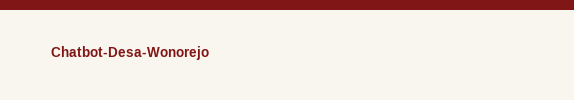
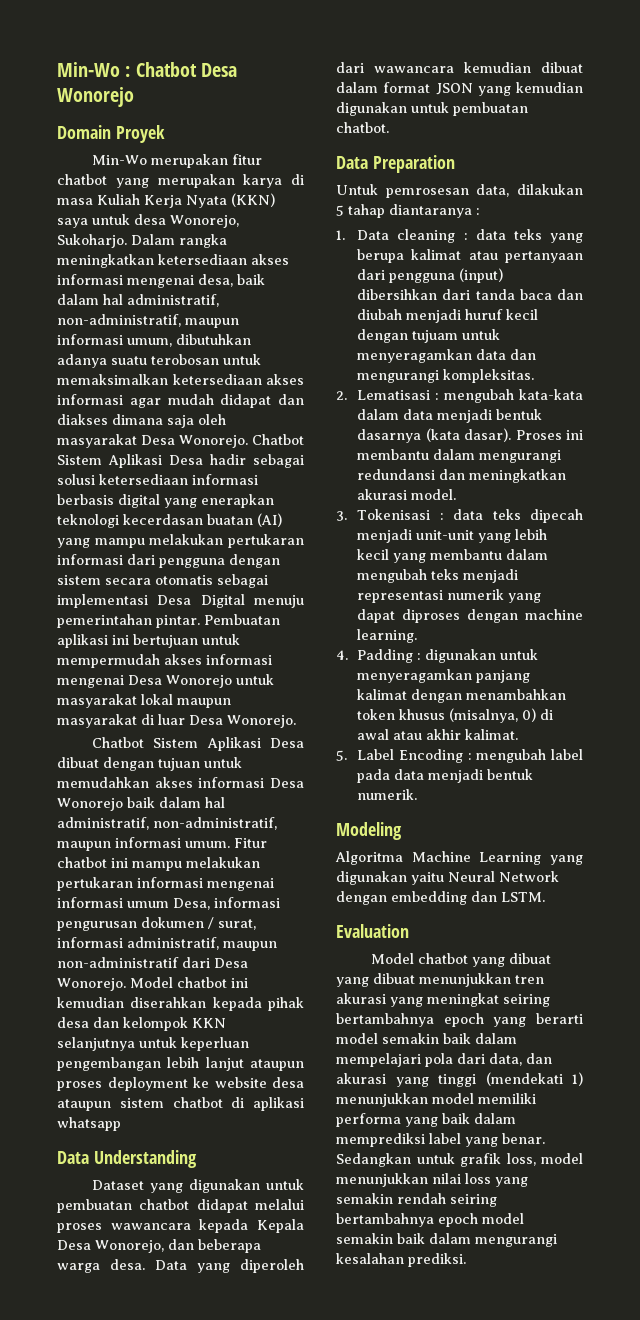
[51,46,209,60] Chatbot-Desa-Wonorejo -> [57,62,238,77] [57,87,134,107] [57,125,165,143] [91,154,262,168] [57,174,304,188] [57,193,275,208] [57,214,239,228] [57,234,227,248] [57,254,289,268] [57,274,265,288] [57,294,219,307] [57,314,239,328] [57,334,251,347] [57,354,261,368] [57,374,304,385] [57,394,304,408] [57,414,226,428] [57,434,304,448] [57,454,304,468] [57,474,258,485] [57,494,274,508] [57,513,282,528] [57,534,304,548] [57,554,280,568] [57,574,268,588] [57,594,304,608] [57,614,280,628] [57,634,240,648] [57,654,272,668] [57,674,274,688] [57,694,231,708] [57,714,296,728] [91,737,304,751] [57,757,242,771] [57,777,304,788] [57,797,225,811] [57,817,277,830] [57,837,267,851] [57,857,260,871] [57,877,274,891] [57,897,280,910] [57,917,256,931] [57,937,277,951] [57,957,248,968] [57,977,248,991] [57,997,304,1011] [57,1017,226,1031] [57,1037,249,1051] [57,1057,304,1071] [57,1077,304,1091] [57,1097,304,1111] [57,1117,121,1131] [57,1150,197,1168] [91,1179,304,1193] [57,1199,304,1213] [57,1219,304,1233] [57,1239,261,1253] [57,1259,304,1273] [336,62,583,73] [336,82,583,96] [336,102,528,116] [336,122,389,133] [336,155,455,173] [336,184,583,198] [336,204,480,218] [336,229,583,243] [357,249,583,263] [357,268,504,283] [357,289,583,300] [357,309,539,323] [357,329,501,343] [357,349,537,363] [357,369,535,383] [336,389,583,403] [357,409,543,423] [357,428,583,443] [357,449,562,463] [357,469,567,483] [357,489,457,500] [336,509,583,523] [357,529,548,543] [357,549,549,563] [357,569,519,583] [357,589,542,603] [357,609,583,623] [357,629,418,643] [336,649,539,663] [357,669,531,683] [357,689,567,703] [357,708,554,723] [357,729,519,740] [336,749,583,763] [357,769,534,783] [357,789,418,800] [336,822,402,840] [335,851,583,865] [336,871,559,885] [336,891,545,905] [336,924,409,938] [370,953,551,967] [336,973,544,987] [336,993,550,1007] [336,1013,583,1027] [336,1033,517,1044] [336,1053,552,1067] [336,1072,583,1087] [336,1093,536,1107] [336,1113,516,1127] [336,1133,545,1147] [336,1153,583,1167] [336,1173,528,1187] [336,1193,497,1207] [336,1213,524,1227] [336,1233,557,1247] [336,1253,466,1267] Min-Wo : Chatbot Desa Wonorejo // Domain Proyek // Min-Wo merupakan fitur chatbot yang merupakan karya di masa Kuliah Kerja Nyata (KKN) saya untuk desa Wonorejo, Sukoharjo. Dalam rangka meningkatkan ketersediaan akses informasi mengenai desa, baik dalam hal administratif, non-administratif, maupun informasi umum, dibutuhkan adanya suatu terobosan untuk memaksimalkan ketersediaan akses informasi agar mudah didapat dan diakses dimana saja oleh masyarakat Desa Wonorejo. Chatbot Sistem Aplikasi Desa hadir sebagai solusi ketersediaan informasi berbasis digital yang enerapkan teknologi kecerdasan buatan (AI) yang mampu melakukan pertukaran informasi dari pengguna dengan sistem secara otomatis sebagai implementasi Desa Digital menuju pemerintahan pintar. Pembuatan aplikasi ini bertujuan untuk mempermudah akses informasi mengenai Desa Wonorejo untuk masyarakat lokal maupun masyarakat di luar Desa Wonorejo. // Chatbot Sistem Aplikasi Desa dibuat dengan tujuan untuk memudahkan akses informasi Desa Wonorejo baik dalam hal administratif, non-administratif, maupun informasi umum. Fitur chatbot ini mampu melakukan pertukaran informasi mengenai informasi umum Desa, informasi pengurusan dokumen / surat, informasi administratif, maupun non-administratif dari Desa Wonorejo. Model chatbot ini kemudian diserahkan kepada pihak desa dan kelompok KKN selanjutnya untuk keperluan pengembangan lebih lanjut ataupun proses deployment ke website desa ataupun sistem chatbot di aplikasi whatsapp // Data Understanding // Dataset yang digunakan untuk pembuatan chatbot didapat melalui proses wawancara kepada Kepala Desa Wonorejo, dan beberapa warga desa. Data yang diperoleh dari wawancara kemudian dibuat dalam format JSON yang kemudian digunakan untuk pembuatan chatbot. // Data Preparation // Untuk pemrosesan data, dilakukan 5 tahap diantaranya : // 1. Data cleaning : data teks yang berupa kalimat atau pertanyaan dari pengguna (input) dibersihkan dari tanda baca dan diubah menjadi huruf kecil dengan tujuam untuk menyeragamkan data dan mengurangi kompleksitas. // 2. Lematisasi : mengubah kata-kata dalam data menjadi bentuk dasarnya (kata dasar). Proses ini membantu dalam mengurangi redundansi dan meningkatkan akurasi model. // 3. Tokenisasi : data teks dipecah menjadi unit-unit yang lebih kecil yang membantu dalam mengubah teks menjadi representasi numerik yang dapat diproses dengan machine learning. // 4. Padding : digunakan untuk menyeragamkan panjang kalimat dengan menambahkan token khusus (misalnya, 0) di awal atau akhir kalimat. // 5. Label Encoding : mengubah label pada data menjadi bentuk numerik. // Modeling // Algoritma Machine Learning yang digunakan yaitu Neural Network dengan embedding dan LSTM. // Evaluation // Model chatbot yang dibuat yang dibuat menunjukkan tren akurasi yang meningkat seiring bertambahnya epoch yang berarti model semakin baik dalam mempelajari pola dari data, dan akurasi yang tinggi (mendekati 1) menunjukkan model memiliki performa yang baik dalam memprediksi label yang benar. Sedangkan untuk grafik loss, model menunjukkan nilai loss yang semakin rendah seiring bertambahnya epoch model semakin baik dalam mengurangi kesalahan prediksi.

